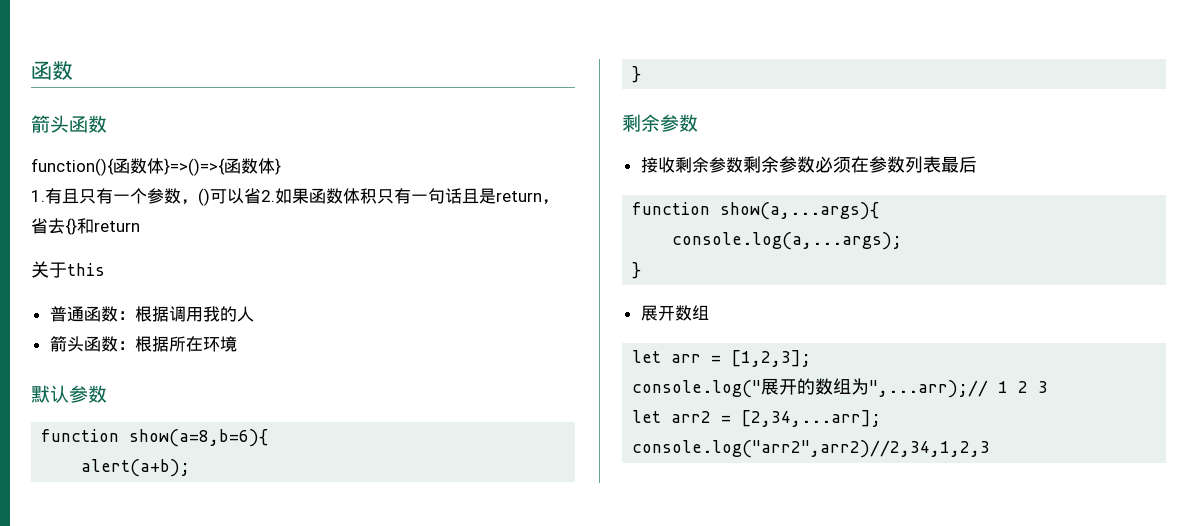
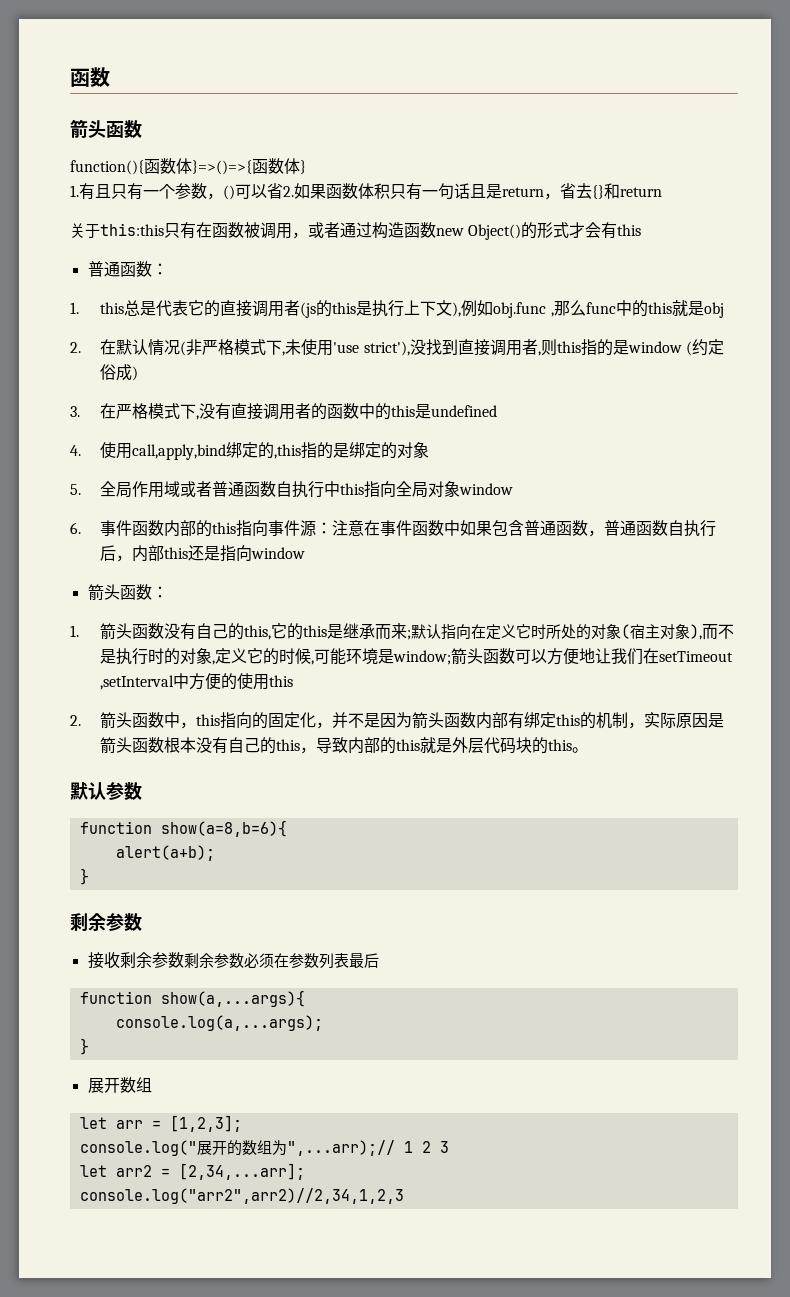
[67,263,105,276] [49,306,254,322] [49,336,237,352] this // 普通函数：根据调用我的人 // 箭头函数：根据所在环境 -> [100,222,642,240] [87,261,168,277] [70,300,724,318] [70,339,725,356] [100,364,139,381] [70,403,498,420] [70,442,430,460] [70,481,514,498] [70,520,717,537] [100,545,306,562] [87,584,168,600] [70,623,735,640] [100,648,734,665] [100,673,294,690] [70,712,725,729] [100,737,589,754] this:this只有在函数被调用，或者通过构造函数new Object()的形式才会有this // 普通函数： // 1. this总是代表它的直接调用者(js的this是执行上下文),例如obj.func ,那么func中的this就是obj // 2.在默认情况(非严格模式下,未使用'use strict'),没找到直接调用者,则this指的是window (约定俗成) // 3.在严格模式下,没有直接调用者的函数中的this是undefined // 4.使用call,apply,bind绑定的,this指的是绑定的对象 // 5.全局作用域或者普通函数自执行中this指向全局对象window // 6.事件函数内部的this指向事件源：注意在事件函数中如果包含普通函数，普通函数自执行后，内部this还是指向window // 箭头函数： // 1.箭头函数没有自己的this,它的this是继承而来;默认指向在定义它时所处的对象(宿主对象),而不是执行时的对象,定义它的时候,可能环境是window;箭头函数可以方便地让我们在setTimeout ,setInterval中方便的使用this // 2.箭头函数中，this指向的固定化，并不是因为箭头函数内部有绑定this的机制，实际原因是箭头函数根本没有自己的this，导致内部的this就是外层代码块的this。

